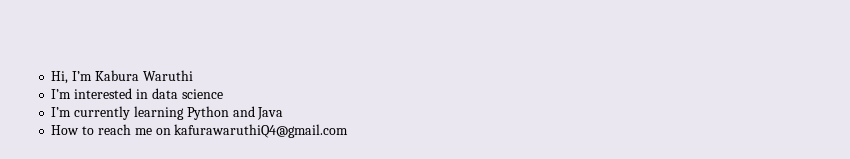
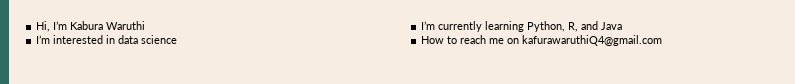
[186,106,229,120] Python -> [527,21,579,32] Python, R,

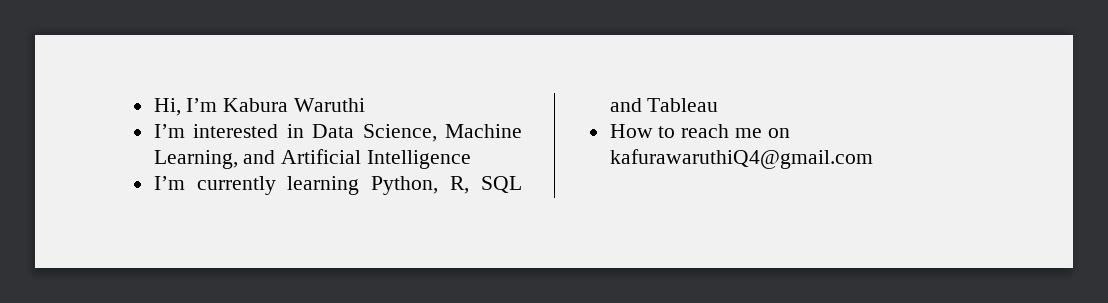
[118,35,178,44] data science -> [312,124,522,142] [153,149,472,169] Data Science, Machine Learning, and Artificial Intelligence
[581,21,623,30] and Java -> [481,176,522,193] [609,98,719,112] SQL and Tableau

